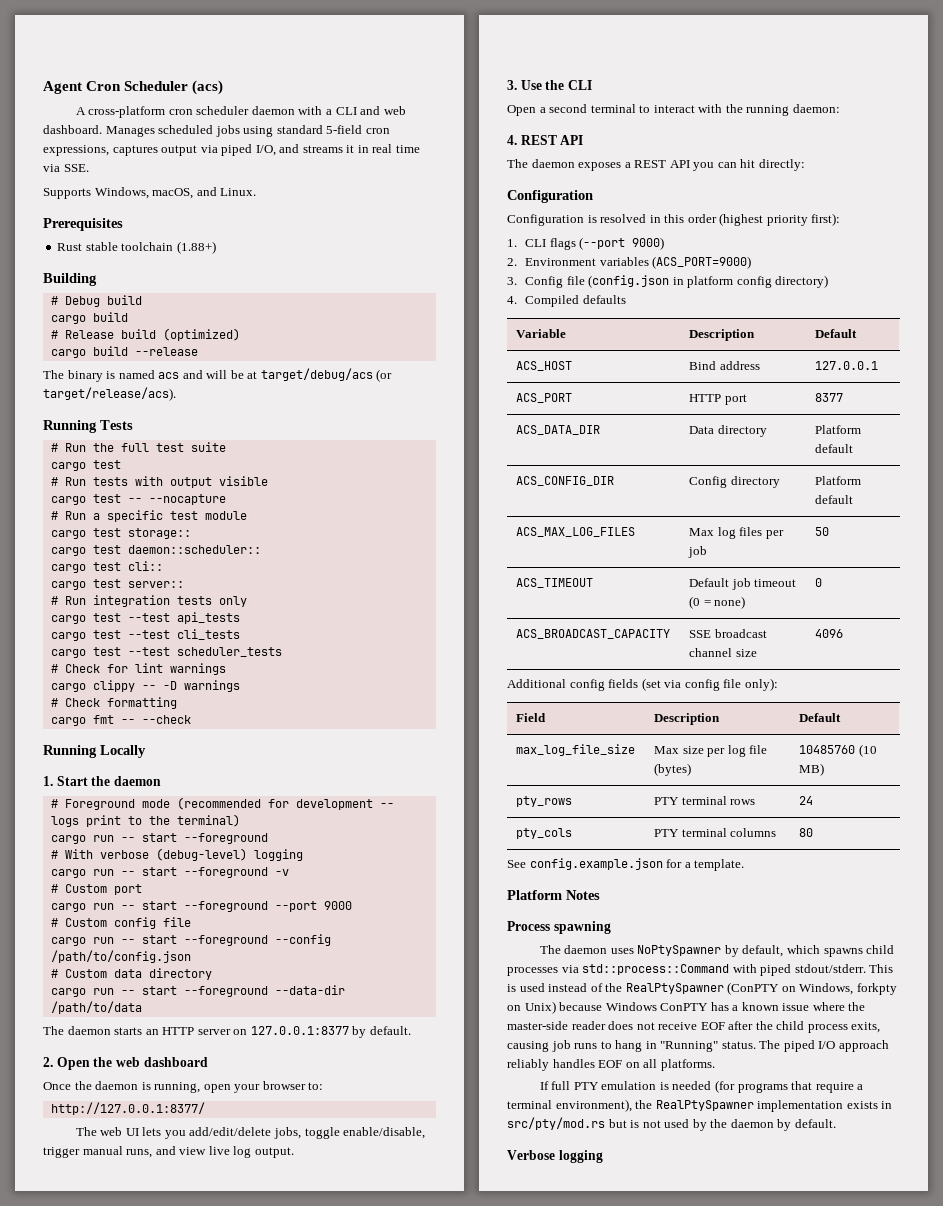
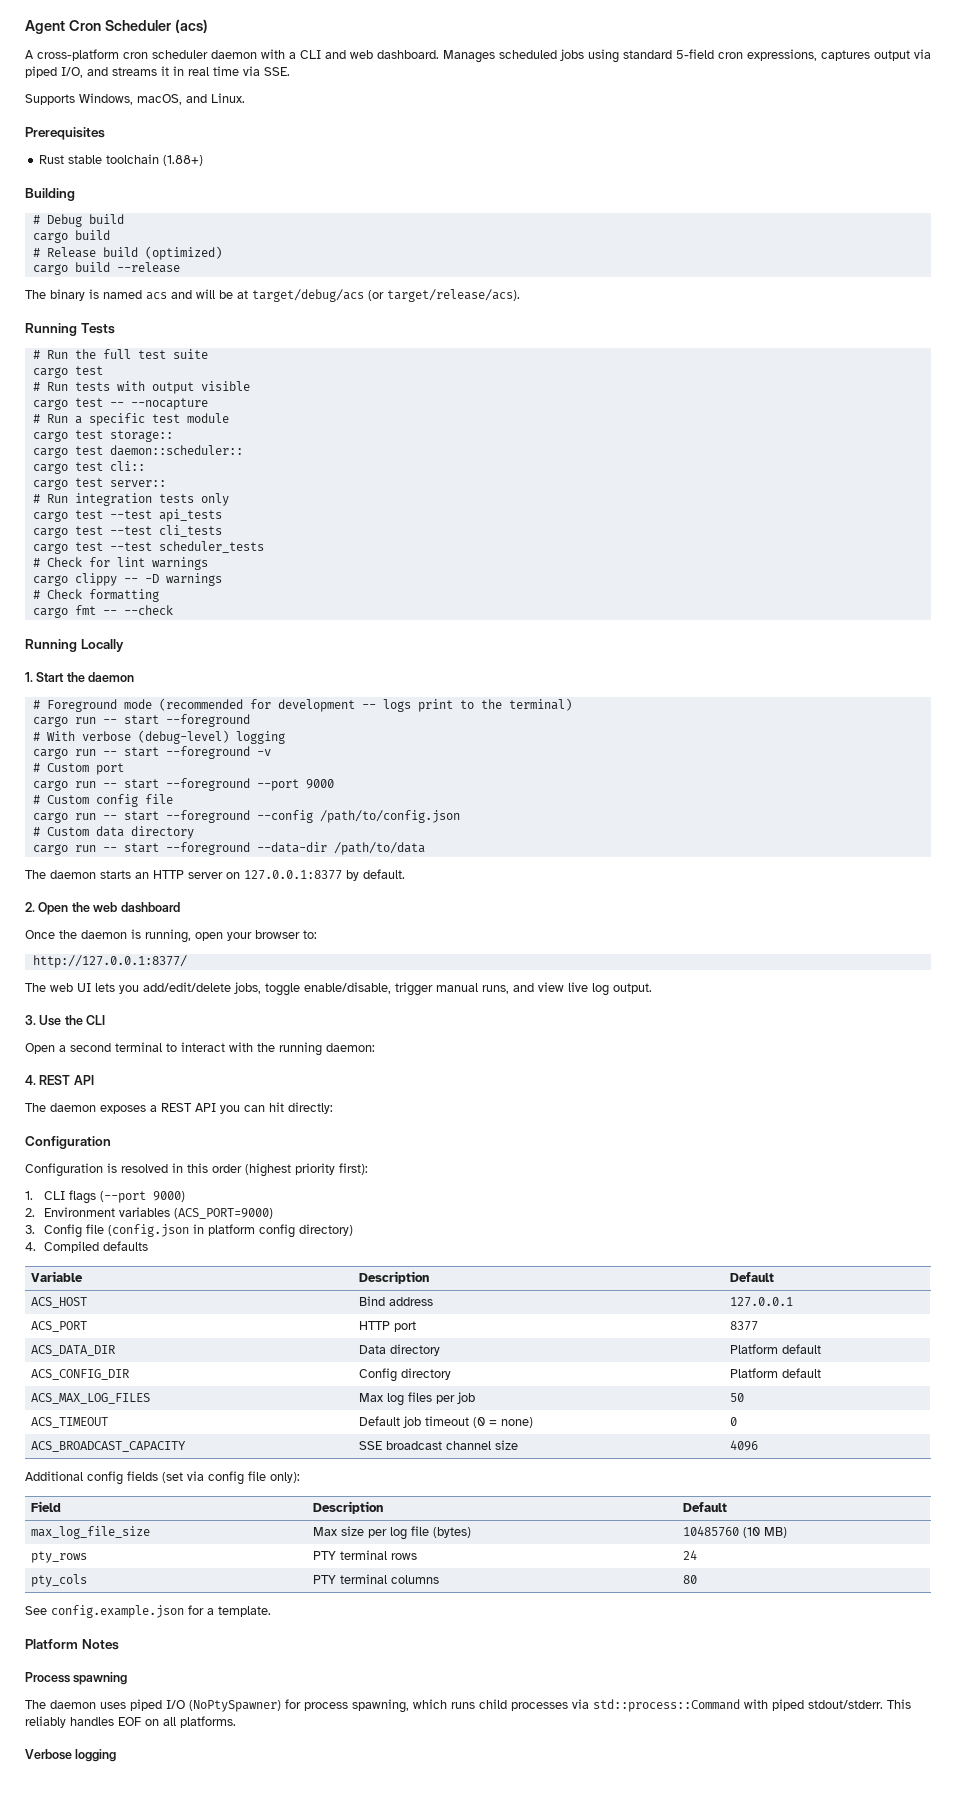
[637,945,863,957] NoPtySpawner by default, which spawns -> [130,1699,475,1713] piped I/O (NoPtySpawner) for process spawning, which runs
[507,982,897,995] [507,1001,866,1014] [507,1021,881,1033] [507,1040,889,1052] is used instead of the RealPtySpawner (ConPTY on Windows, forkpty on Unix) because Windows ConPTY has a known issue where the master-side reader does not receive EOF after the child process exits, causing job runs to hang in "Running" status. The piped I/O approach -> (911, 1704) none
[539,1080,864,1093] [507,1099,893,1112] [507,1117,836,1131] // If full PTY emulation is needed (for programs that require a terminal environment), the RealPtySpawner implementation exists in src/pty/mod.rs but is not used by the daemon by default. -> (236, 1722) none

